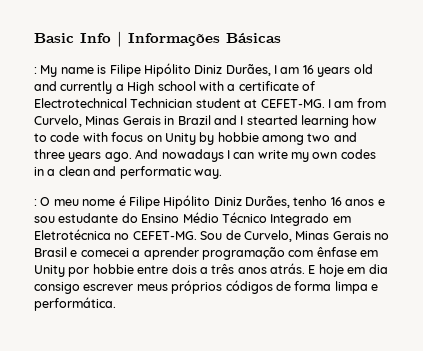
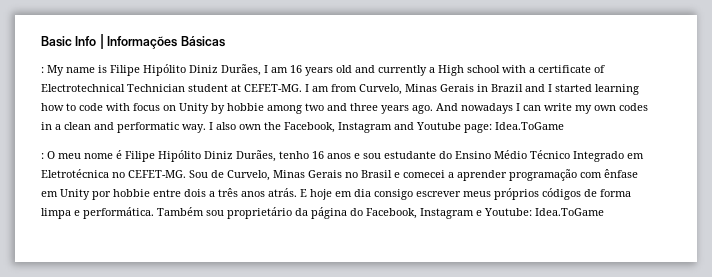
[246,115,298,125] stearted -> [555,84,592,92] started
(222, 174) none -> [209,122,564,133] I also own the Facebook, Instagram and Youtube page: Idea.ToGame
(116, 304) none -> [157,207,604,219] Também sou proprietário da página do Facebook, Instagram e Youtube: Idea.ToGame

